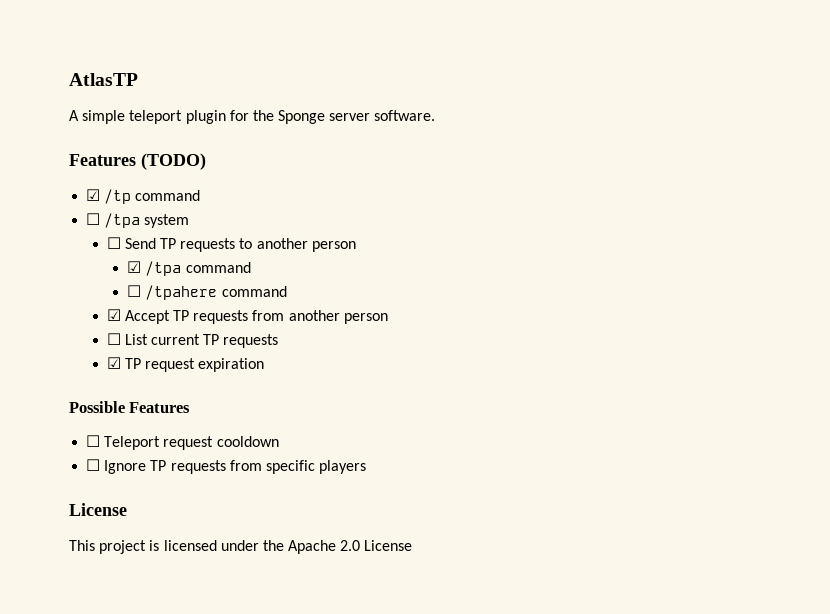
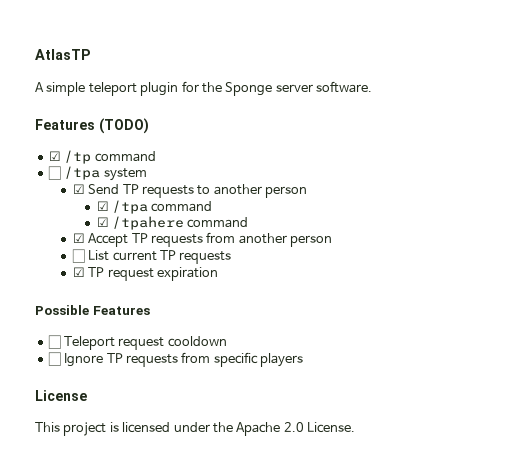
[106,237,121,249] ☐ -> [72,184,85,194] ☑
[127,285,142,297] ☐ -> [96,217,109,227] ☑
[364,540,413,551] License -> [307,422,355,433] License.

